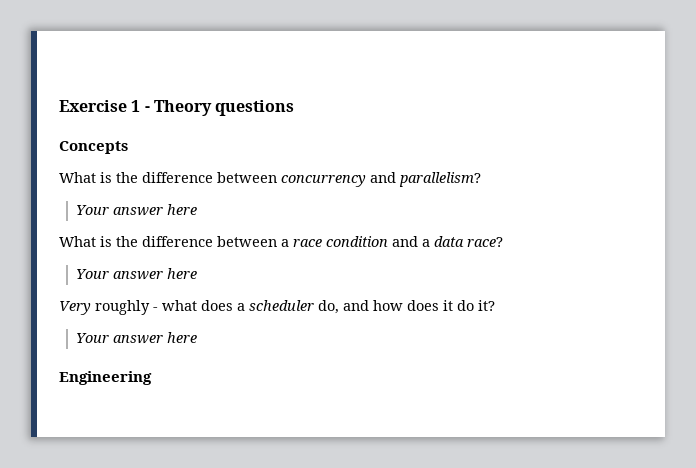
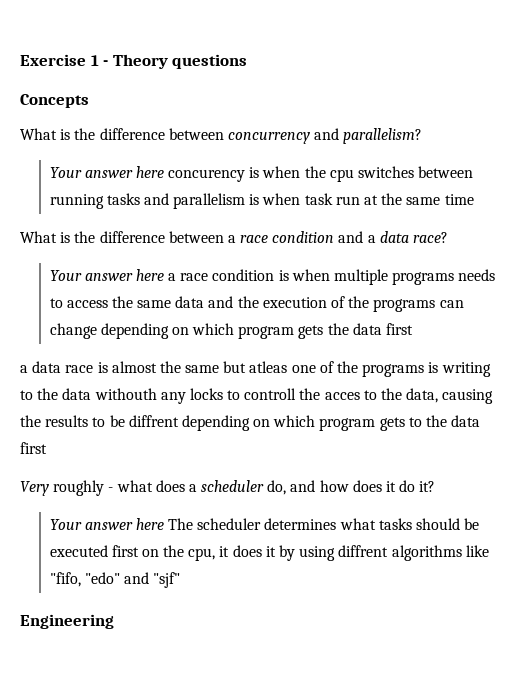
(197, 209) none -> [168,166,474,182] [49,193,474,209] concurency is when the cpu switches between running tasks and parallelism is when task run at the same time
(197, 273) none -> [168,269,496,285] [49,296,464,312] [49,323,413,339] [20,361,491,377] [20,388,494,404] [20,415,481,431] [20,442,47,454] a race condition is when multiple programs needs to access the same data and the execution of the programs can change depending on which program gets the data first // a data race is almost the same but atleas one of the programs is writing to the data withouth any locks to controll the acces to the data, causing the results to be diffrent depending on which program gets to the data first
(197, 337) none -> [168,518,480,530] [49,545,489,561] [49,572,181,588] The scheduler determines what tasks should be executed first on the cpu, it does it by using diffrent algorithms like "fifo, "edo" and "sjf"

